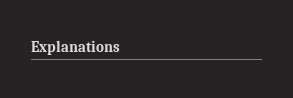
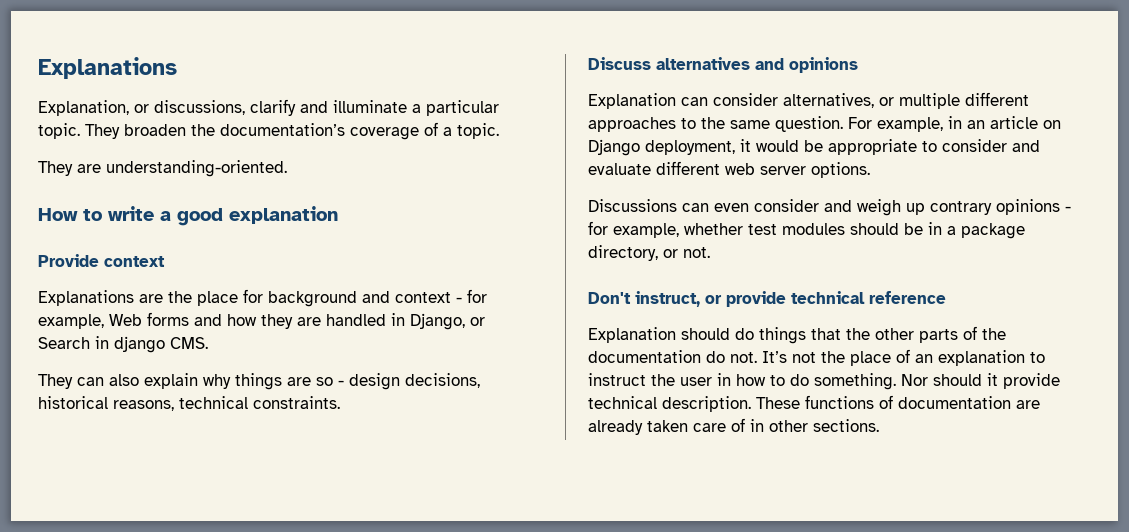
[31,40,120,55] Explanations -> [38,57,177,79] [38,99,499,116] [38,122,499,140] [38,160,287,177] [38,206,338,226] [38,254,165,267] [38,289,487,307] [38,312,485,330] [38,336,208,353] [38,373,480,390] [38,396,340,411] [588,57,858,73] [588,92,1029,109] [588,116,1061,132] [588,139,1040,156] [588,161,870,178] [588,199,1071,216] [588,221,1025,239] [588,245,710,261] [588,291,946,307] [588,326,1006,344] [588,349,1045,366] [588,373,1060,390] [588,395,1040,412] [588,418,879,435] Explanations // Explanation, or discussions, clarify and illuminate a particular topic. They broaden the documentation’s coverage of a topic. // They are understanding-oriented. // How to write a good explanation // Provide context // Explanations are the place for background and context - for example, Web forms and how they are handled in Django, or Search in django CMS. // They can also explain why things are so - design decisions, historical reasons, technical constraints. // Discuss alternatives and opinions // Explanation can consider alternatives, or multiple different approaches to the same question. For example, in an article on Django deployment, it would be appropriate to consider and evaluate different web server options. // Discussions can even consider and weigh up contrary opinions - for example, whether test modules should be in a package directory, or not. // Don't instruct, or provide technical reference // Explanation should do things that the other parts of the documentation do not. It’s not the place of an explanation to instruct the user in how to do something. Nor should it provide technical description. These functions of documentation are already taken care of in other sections.

